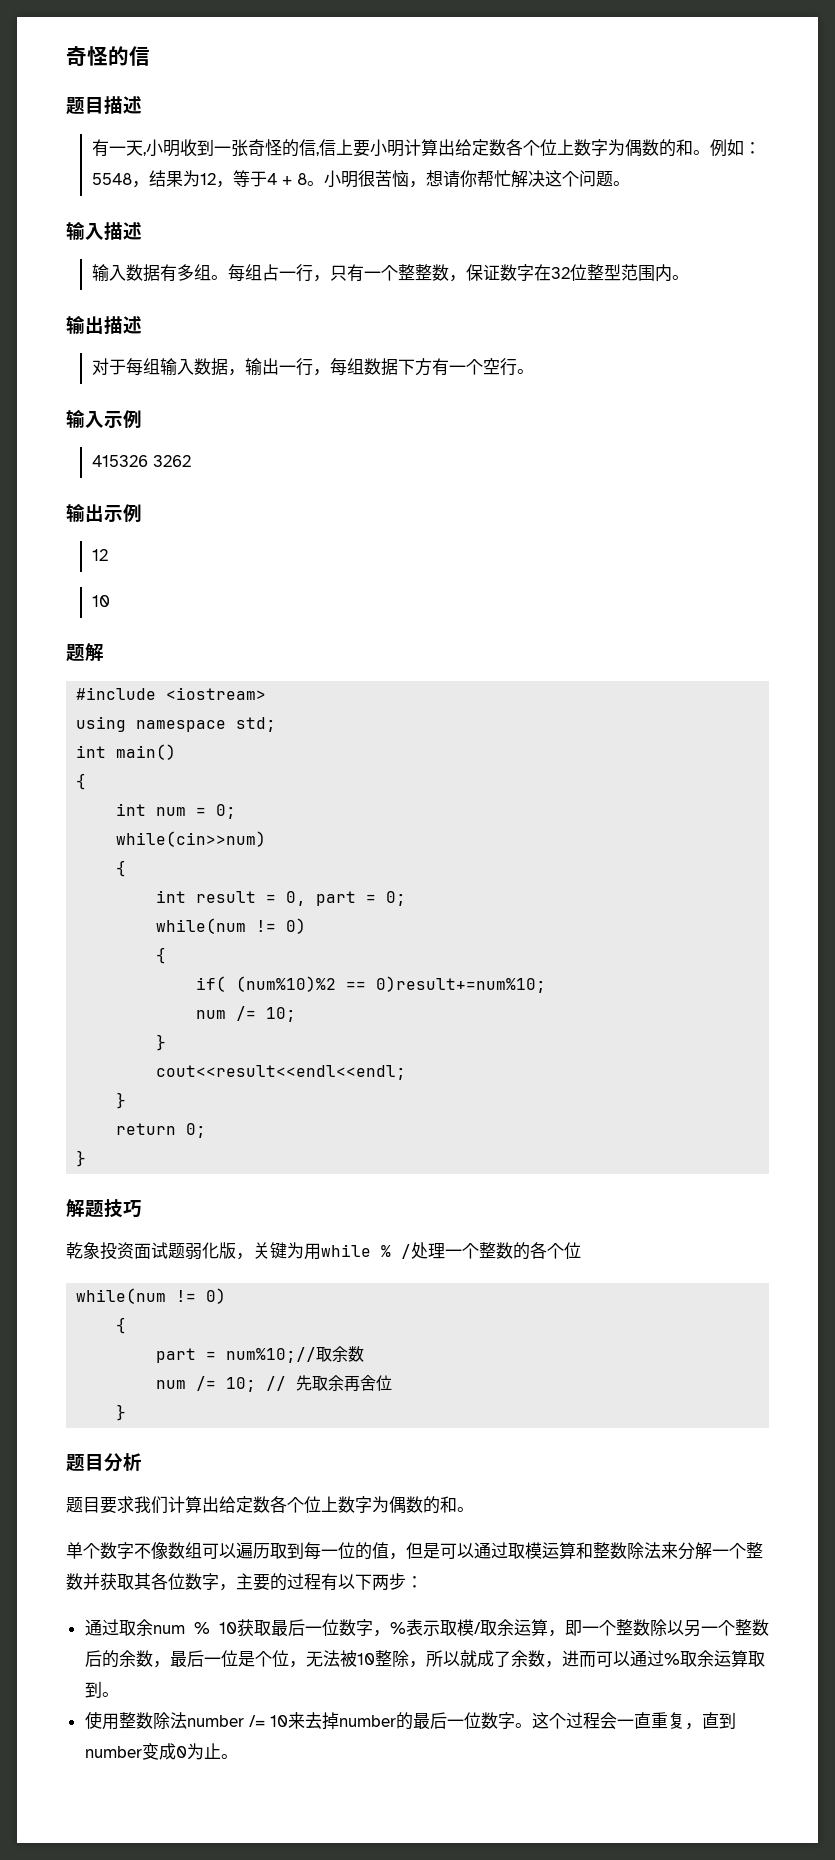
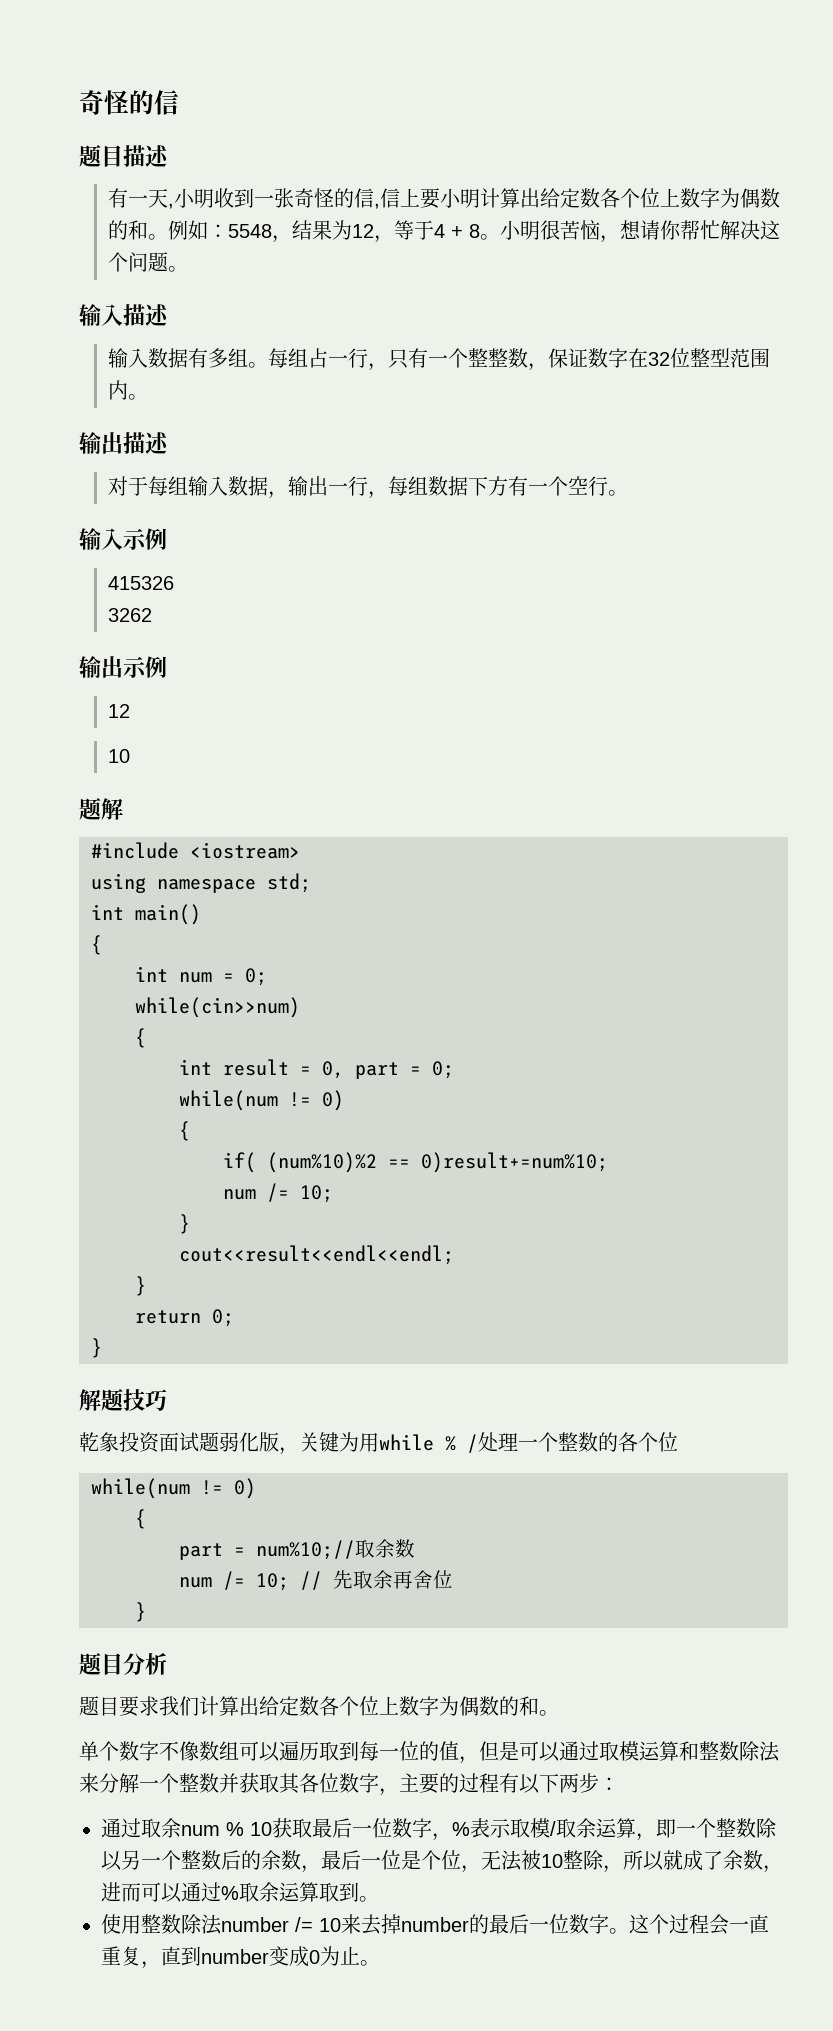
(148, 461) none -> (175, 583) //

